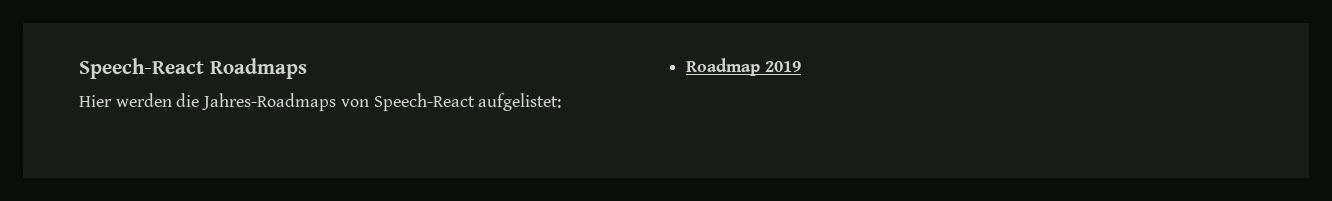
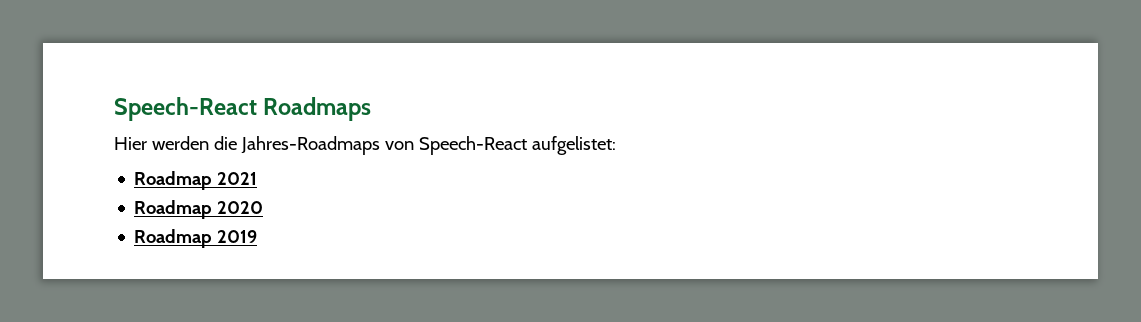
(562, 102) none -> [134,171,258,190] [134,200,264,219] // Roadmap 2021 // Roadmap 2020

